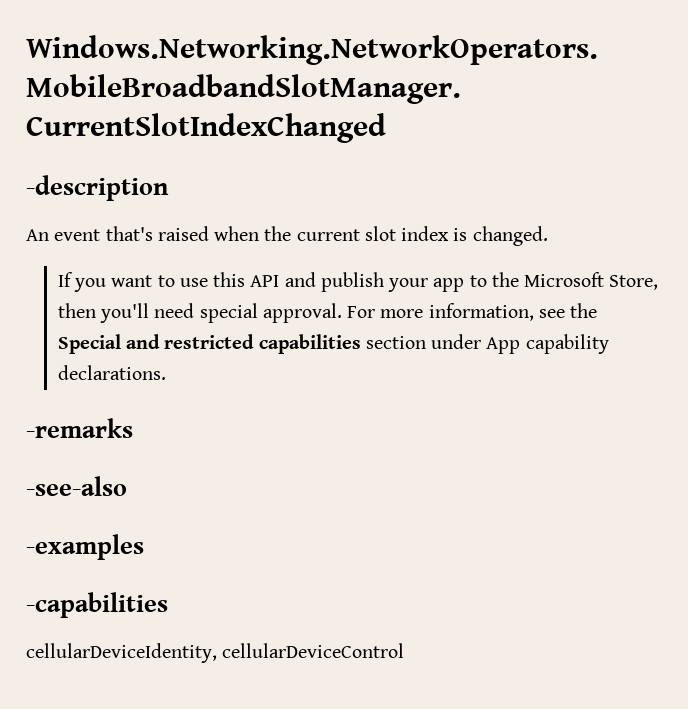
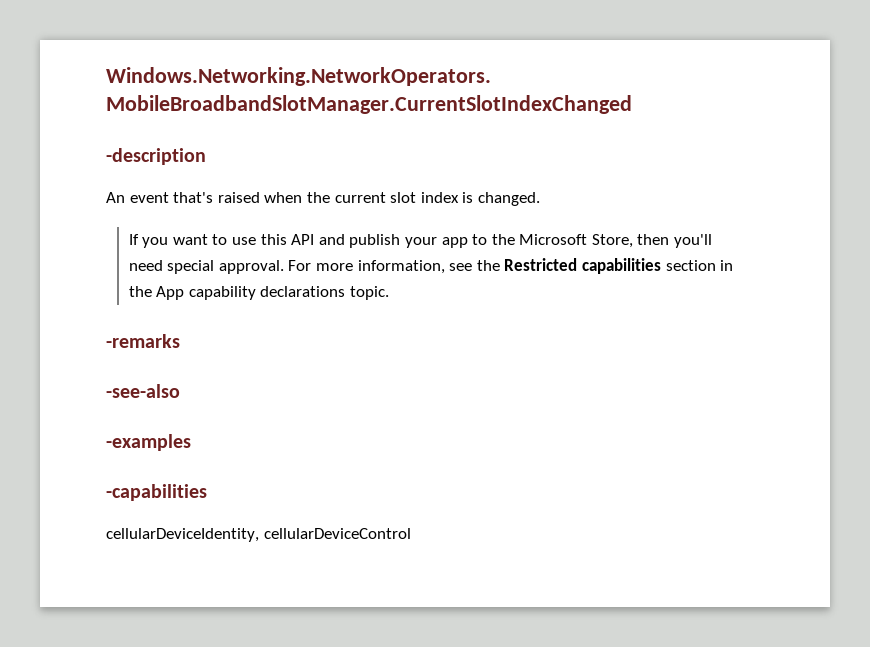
[57,334,609,354] [57,365,166,380] Special and restricted capabilities section under App capability declarations. -> [504,258,734,274] [128,286,389,300] Restricted capabilities section in the App capability declarations topic.

